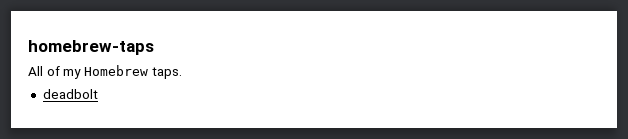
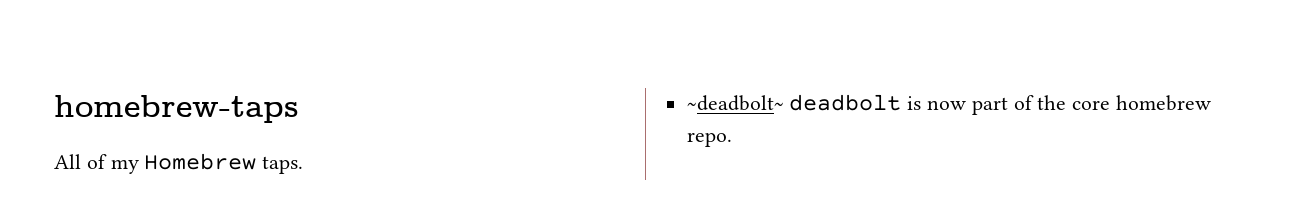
[42,89,98,99] deadbolt -> [686,94,1212,115] [686,132,732,147] ~deadbolt~ deadbolt is now part of the core homebrew repo.

